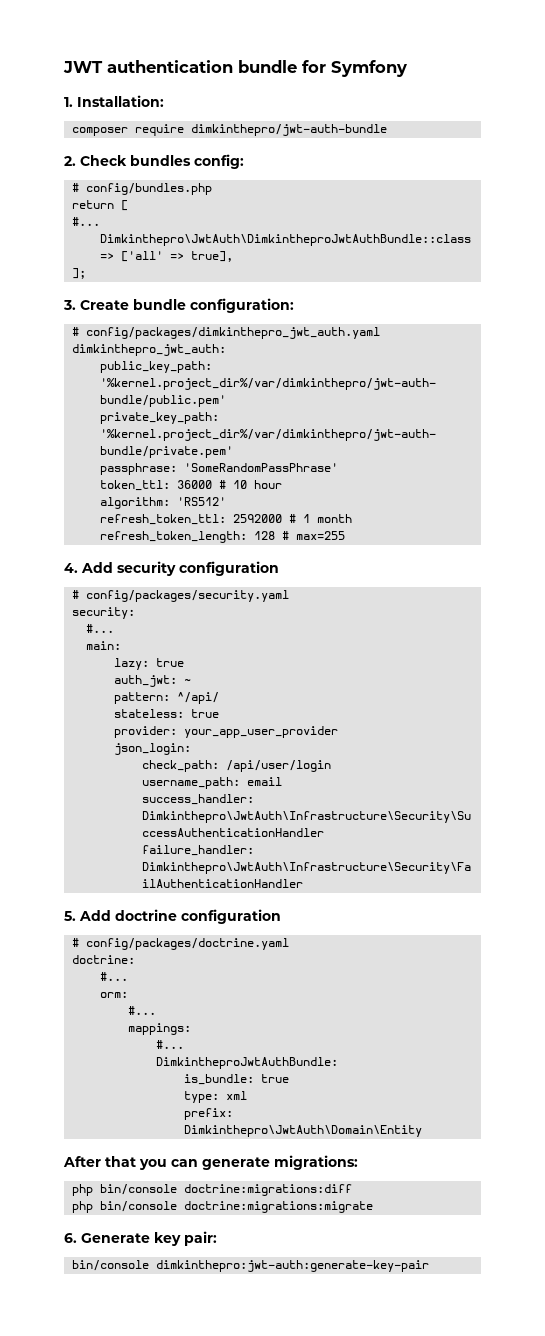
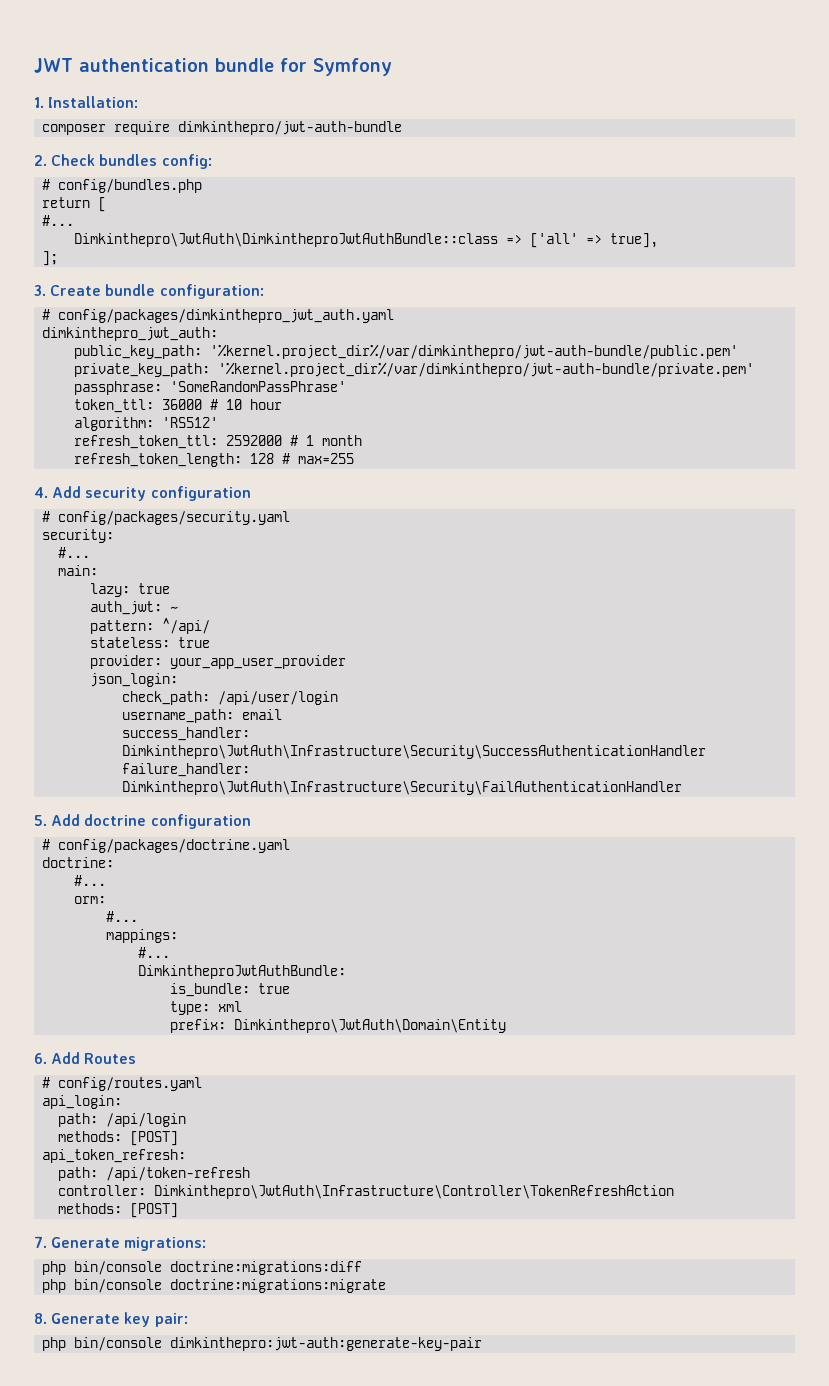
[63,1156,270,1170] After that you can generate -> [34,1052,137,1064] [42,1077,203,1091] [42,1095,123,1109] [58,1113,187,1127] [58,1131,179,1146] [42,1149,187,1163] [58,1167,251,1181] [58,1185,675,1199] [58,1203,179,1218] [34,1236,121,1248] 6. Add Routes // # config/routes.yaml // api_login: // path: /api/login // methods: [POST] // api_token_refresh: // path: /api/token-refresh // controller: Dimkinthepro\JwtAuth\Infrastructure\Controller\TokenRefreshAction // methods: [POST] // 7. Generate
[64,1233,77,1243] 6. -> [34,1313,47,1324] 8.
(217, 1238) none -> [42,1337,67,1351] php

